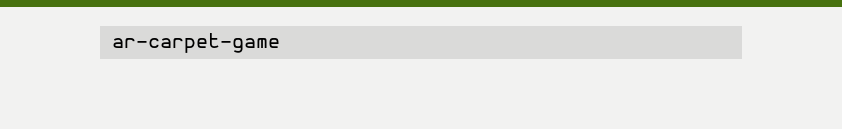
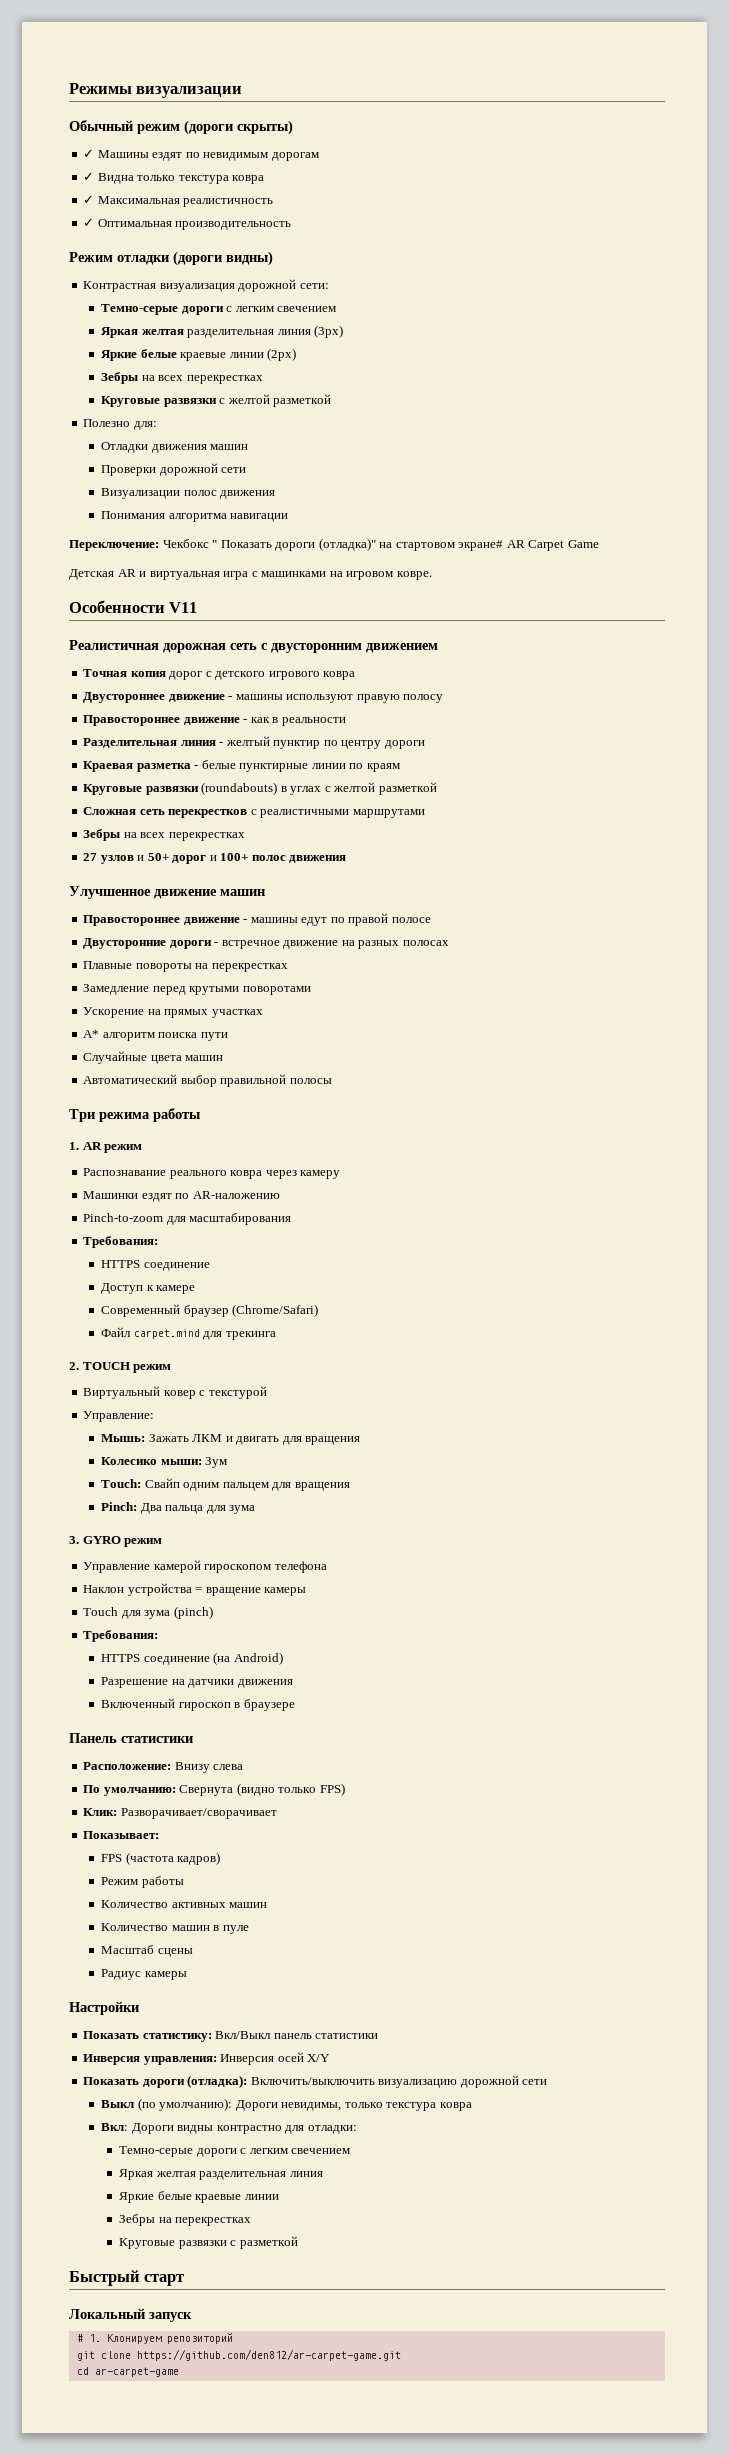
(112, 43) none -> [69,83,243,98] [69,120,293,135] [83,149,319,161] [83,172,265,184] [83,195,274,207] [83,218,292,230] [69,251,273,266] [83,279,329,292] [101,304,337,315] [101,325,344,338] [101,348,297,361] [101,372,263,384] [101,394,332,407] [83,419,157,430] [101,442,249,453] [101,463,247,476] [101,488,276,499] [101,511,289,522] [69,538,599,551] [69,569,432,580] [69,600,198,613] [69,640,438,653] [83,669,356,680] [83,692,444,703] [83,715,346,726] [83,736,425,749] [83,760,400,772] [83,782,437,795] [83,807,425,818] [83,829,245,841] [83,853,347,864] [69,886,265,899] [83,913,431,926] [83,938,449,949] [83,961,288,972] [83,984,311,995] [83,1007,263,1018] [83,1030,228,1041] [83,1051,224,1064] [83,1074,332,1087] [69,1108,200,1122] [69,1142,143,1153] [83,1168,341,1179] [83,1191,280,1202] [83,1213,292,1225] [83,1236,159,1248] [101,1260,210,1271] [101,1283,196,1294] [101,1304,319,1317] [101,1327,276,1340] [69,1362,172,1373] [83,1386,267,1399] [83,1411,155,1422] [101,1434,361,1445] [101,1457,228,1468] [101,1478,350,1491] [101,1502,256,1514] [69,1536,163,1547] [83,1560,327,1573] [83,1583,307,1596] [83,1606,213,1619] [83,1630,159,1642] [101,1652,283,1665] [101,1677,293,1688] [101,1698,295,1711] [69,1733,193,1743] [83,1762,244,1773] [83,1783,345,1796] [83,1808,277,1819] [83,1831,160,1839] [101,1852,221,1865] [101,1876,184,1888] [101,1900,268,1908] [101,1923,249,1934] [101,1945,193,1957] [101,1969,187,1980] [69,2001,139,2015] [83,2031,379,2042] [83,2052,331,2065] [83,2075,548,2088] [101,2098,472,2111] [101,2123,357,2134] [119,2146,351,2157] [119,2169,323,2180] [119,2191,279,2203] [119,2214,252,2226] [119,2236,298,2249] [69,2270,185,2286] [69,2308,192,2322] [76,2333,233,2344] [76,2349,401,2361] [76,2367,89,2375] Режимы визуализации // Обычный режим (дороги скрыты) // ✓ Машины ездят по невидимым дорогам // ✓ Видна только текстура ковра // ✓ Максимальная реалистичность // ✓ Оптимальная производительность // Режим отладки (дороги видны) // Контрастная визуализация дорожной сети: // Темно-серые дороги с легким свечением // Яркая желтая разделительная линия (3px) // Яркие белые краевые линии (2px) // Зебры на всех перекрестках // Круговые развязки с желтой разметкой // Полезно для: // Отладки движения машин // Проверки дорожной сети // Визуализации полос движения // Понимания алгоритма навигации // Переключение: Чекбокс " Показать дороги (отладка)" на стартовом экране# AR Carpet Game // Детская AR и виртуальная игра с машинками на игровом ковре. // Особенности V11 // Реалистичная дорожная сеть с двусторонним движением // Точная копия дорог с детского игрового ковра // Двустороннее движение - машины используют правую полосу // Правостороннее движение - как в реальности // Разделительная линия - желтый пунктир по центру дороги // Краевая разметка - белые пунктирные линии по краям // Круговые развязки (roundabouts) в углах с желтой разметкой // Сложная сеть перекрестков с реалистичными маршрутами // Зебры на всех перекрестках // 27 узлов и 50+ дорог и 100+ полос движения // Улучшенное движение машин // Правостороннее движение - машины едут по правой полосе // Двусторонние дороги - встречное движение на разных полосах // Плавные повороты на перекрестках // Замедление перед крутыми поворотами // Ускорение на прямых участках // A* алгоритм поиска пути // Случайные цвета машин // Автоматический выбор правильной полосы // Три режима работы // 1. AR режим // Распознавание реального ковра через камеру // Машинки ездят по AR-наложению // Pinch-to-zoom для масштабирования // Требования: // HTTPS соединение // Доступ к камере // Современный браузер (Chrome/Safari) // Файл carpet.mind для трекинга // 2. TOUCH режим // Виртуальный ковер с текстурой // Управление: // Мышь: Зажать ЛКМ и двигать для вращения // Колесико мыши: Зум // Touch: Свайп одним пальцем для вращения // Pinch: Два пальца для зума // 3. GYRO режим // Управление камерой гироскопом телефона // Наклон устройства = вращение камеры // Touch для зума (pinch) // Требования: // HTTPS соединение (на Android) // Разрешение на датчики движения // Включенный гироскоп в браузере // Панель статистики // Расположение: Внизу слева // По умолчанию: Свернута (видно только FPS) // Клик: Разворачивает/сворачивает // Показывает: // FPS (частота кадров) // Режим работы // Количество активных машин // Количество машин в пуле // Масштаб сцены // Радиус камеры // Настройки // Показать статистику: Вкл/Выкл панель статистики // Инверсия управления: Инверсия осей X/Y // Показать дороги (отладка): Включить/выключить визуализацию дорожной сети // Выкл (по умолчанию): Дороги невидимы, только текстура ковра // Вкл: Дороги видны контрастно для отладки: // Темно-серые дороги с легким свечением // Яркая желтая разделительная линия // Яркие белые краевые линии // Зебры на перекрестках // Круговые развязки с разметкой // Быстрый старт // Локальный запуск // # 1. Клонируем репозиторий // git clone https://github.com/den812/ar-carpet-game.git // cd

